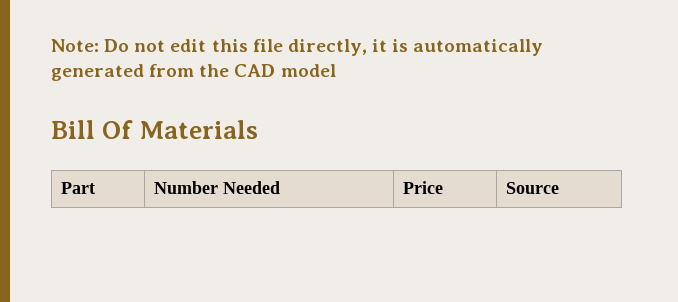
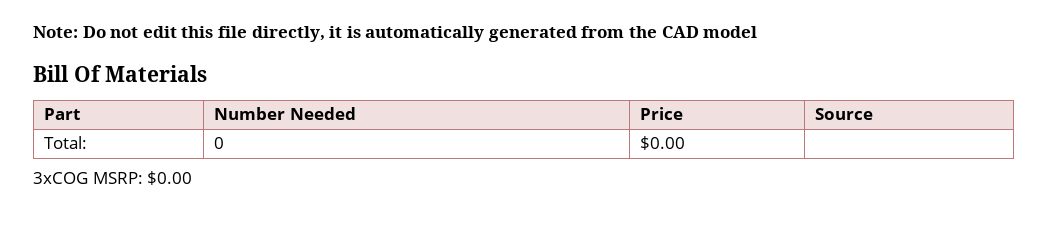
(560, 188) none -> [44,136,88,149] [214,137,225,149] [640,136,686,150] [33,171,193,185] // Total: | 0 | $0.00 | // 3xCOG MSRP: $0.00

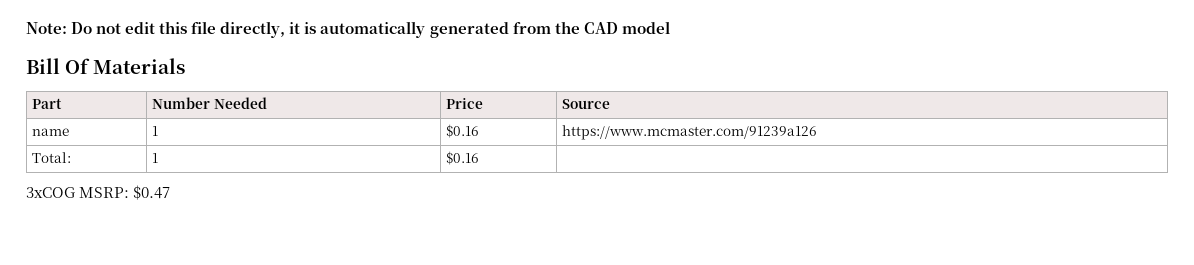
(874, 114) none -> [32,128,70,136] [152,126,159,136] [446,124,480,138] [562,125,818,140] // name | 1 | $0.16 | https://www.mcmaster.com/91239a126
[214,137,225,149] [640,136,686,150] 0 | $0.00 -> [152,153,159,163] [446,151,480,165] 1 | $0.16
[147,171,193,185] $0.00 -> [133,185,171,200] $0.47

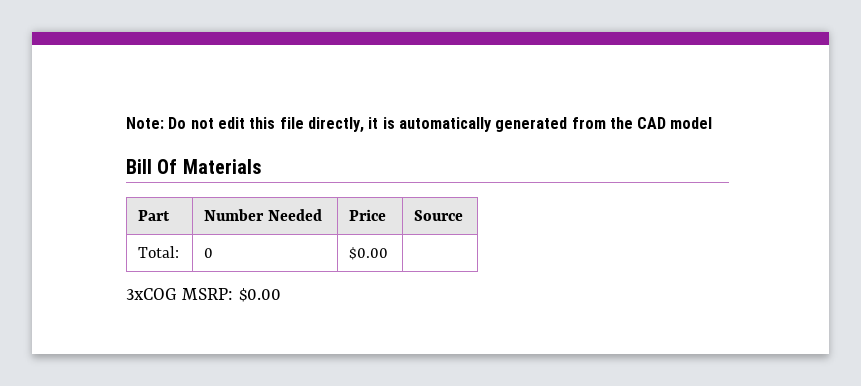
[32,128,70,136] [152,126,159,136] [446,124,480,138] [562,125,818,140] // name | 1 | $0.16 | https://www.mcmaster.com/91239a126 -> (464, 215) none
[152,153,159,163] [446,151,480,165] 1 | $0.16 -> [204,248,214,258] [349,247,389,260] 0 | $0.00
[133,185,171,200] $0.47 -> [238,288,281,302] $0.00

